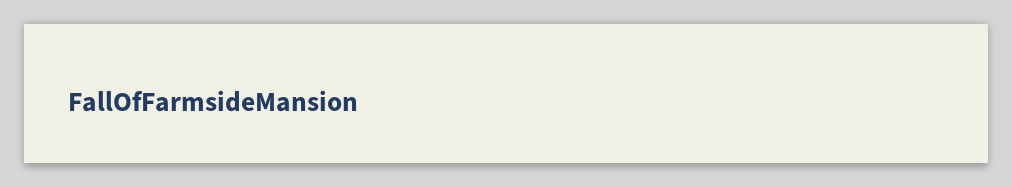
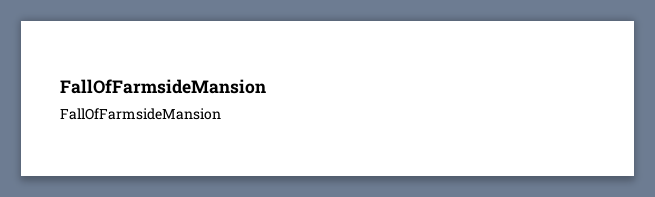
[68,90,358,112] FallOfFarmsideMansion -> [60,79,266,94] [60,108,221,120] FallOfFarmsideMansion // FallOfFarmsideMansion

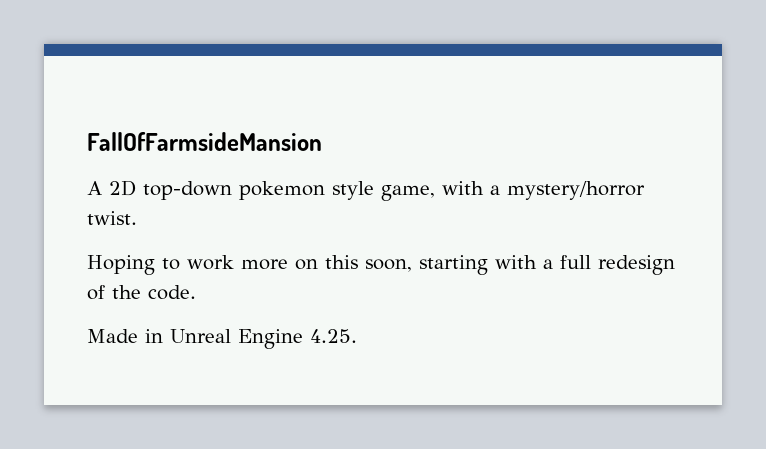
[60,108,221,120] FallOfFarmsideMansion -> [87,180,645,201] [87,211,137,225] [87,255,675,275] [87,285,196,300] [87,329,357,349] A 2D top-down pokemon style game, with a mystery/horror twist. // Hoping to work more on this soon, starting with a full redesign of the code. // Made in Unreal Engine 4.25.

